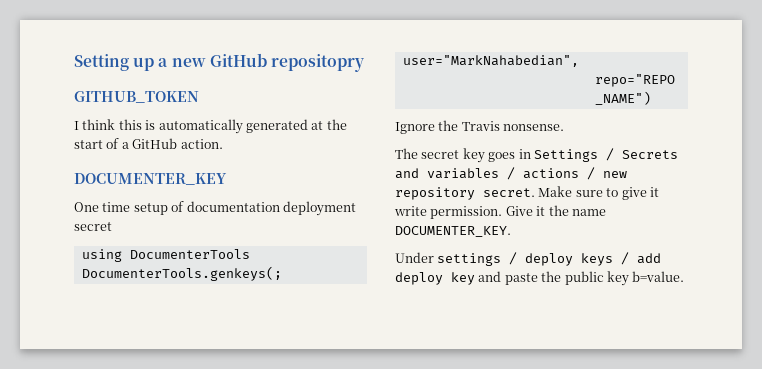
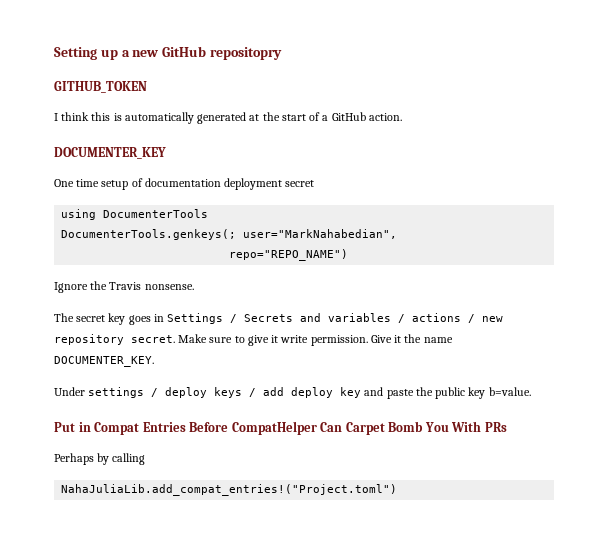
(685, 276) none -> [54,421,507,435] [54,453,146,465] [61,484,398,496] // Put in Compat Entries Before CompatHelper Can Carpet Bomb You With PRs // Perhaps by calling // NahaJuliaLib.add_compat_entries!("Project.toml")

